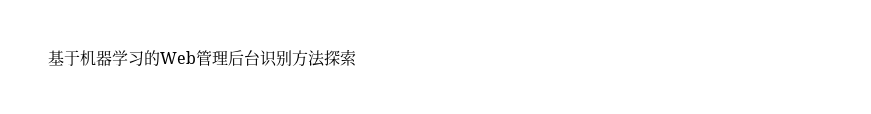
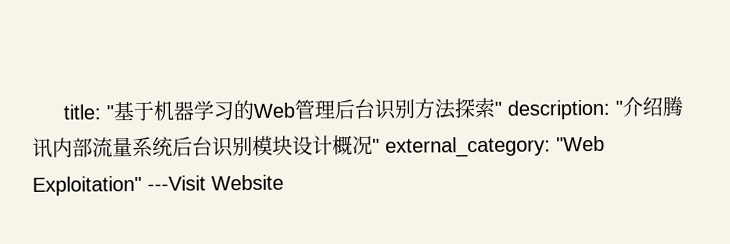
(48, 58) none -> [63,104,115,120] title: "
(356, 57) none -> [494,96,684,120] [32,135,605,158] [32,174,284,196] " description: "介绍腾讯内部流量系统后台识别模块设计概况" external_category: "Web Exploitation" ---Visit Website

